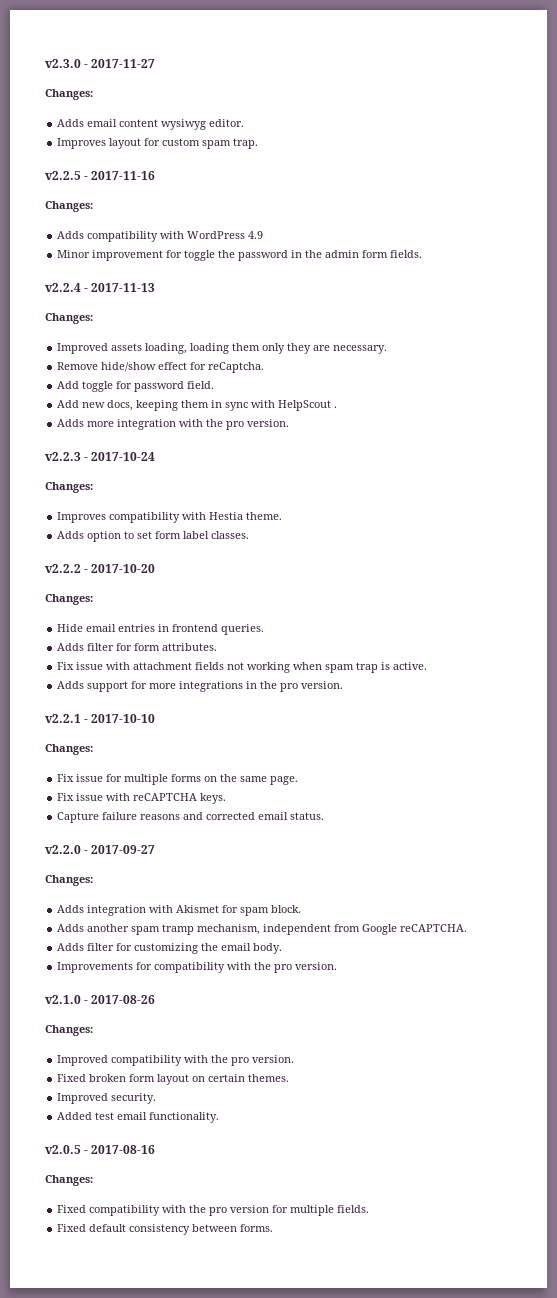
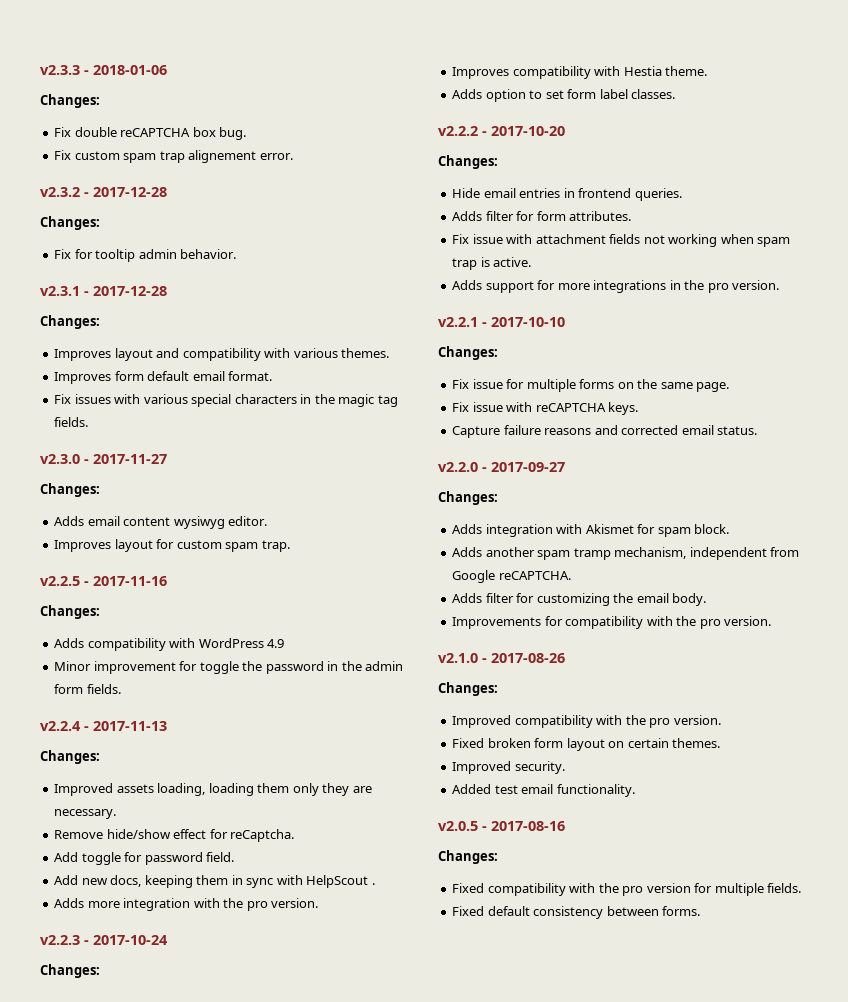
(45, 63) none -> [40,65,167,75] [40,94,100,108] [54,127,247,140] [54,150,293,163] [40,187,167,197] [40,216,100,230] [54,249,237,262] [40,286,167,296] [40,315,100,329] [54,348,390,361] [54,371,273,384] [54,394,398,407] [54,417,89,427] v2.3.3 - 2018-01-06 // Changes: // Fix double reCAPTCHA box bug. // Fix custom spam trap alignement error. // v2.3.2 - 2017-12-28 // Changes: // Fix for tooltip admin behavior. // v2.3.1 - 2017-12-28 // Changes: // Improves layout and compatibility with various themes. // Improves form default email format. // Fix issues with various special characters in the magic tag fields. //

